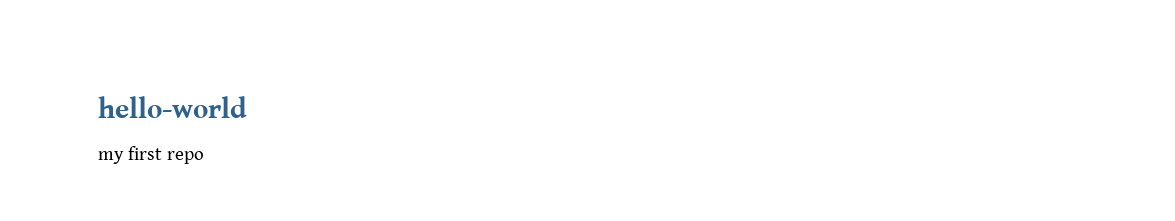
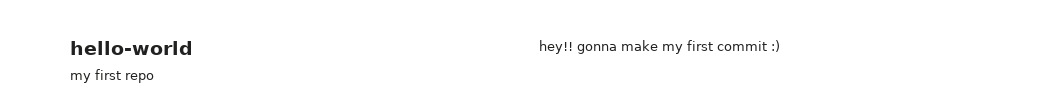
(204, 157) none -> [539,40,780,54] // hey!! gonna make my first commit :)

